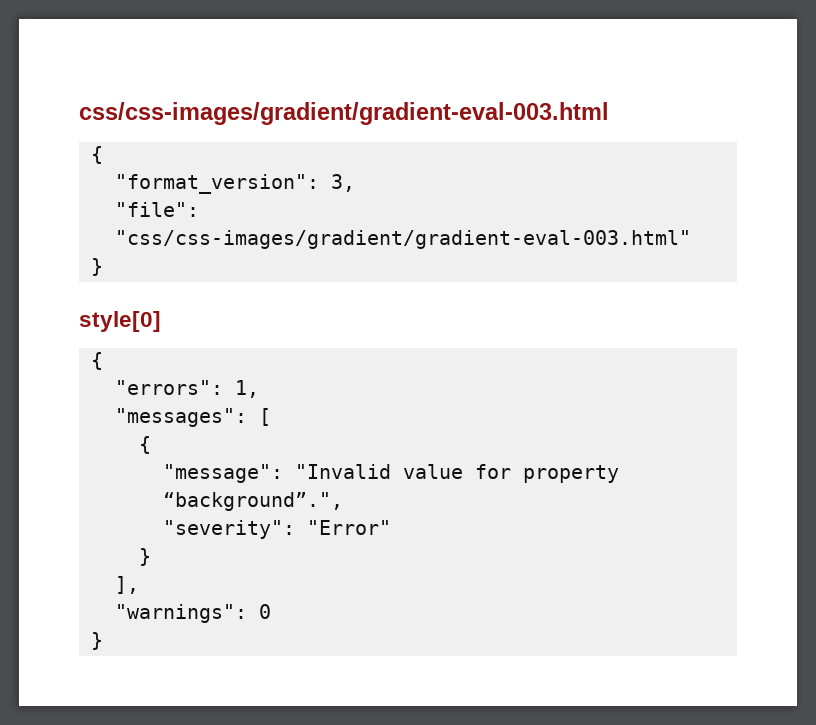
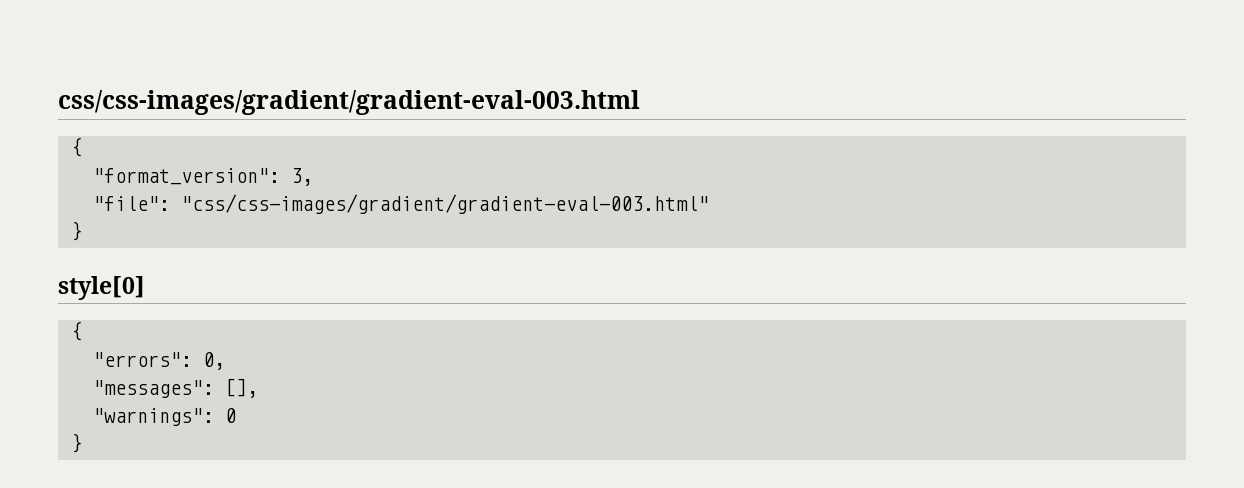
[235,380,260,398] 1, -> [202,352,225,370] 0,
[259,408,272,426] [139,436,152,454] [163,464,620,483] [163,492,344,511] [163,520,392,539] [139,548,152,566] [115,576,140,594] [ // { // "message": "Invalid value for property “background”.", // "severity": "Error" // } // ], -> [224,378,258,398] [],

